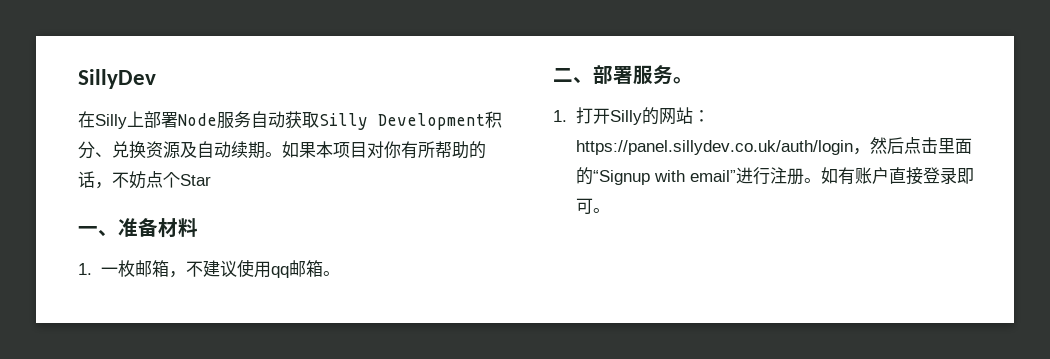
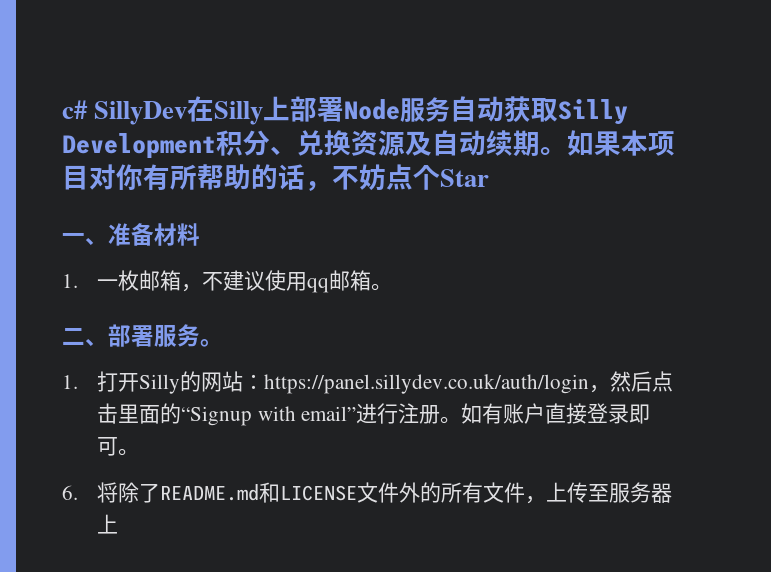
(78, 79) none -> [62,100,88,119] c#
(156, 79) // -> (188, 113) none
(610, 210) none -> [62,482,672,504] [96,514,118,534] // 6.将除了README.md和LICENSE文件外的所有文件，上传至服务器上

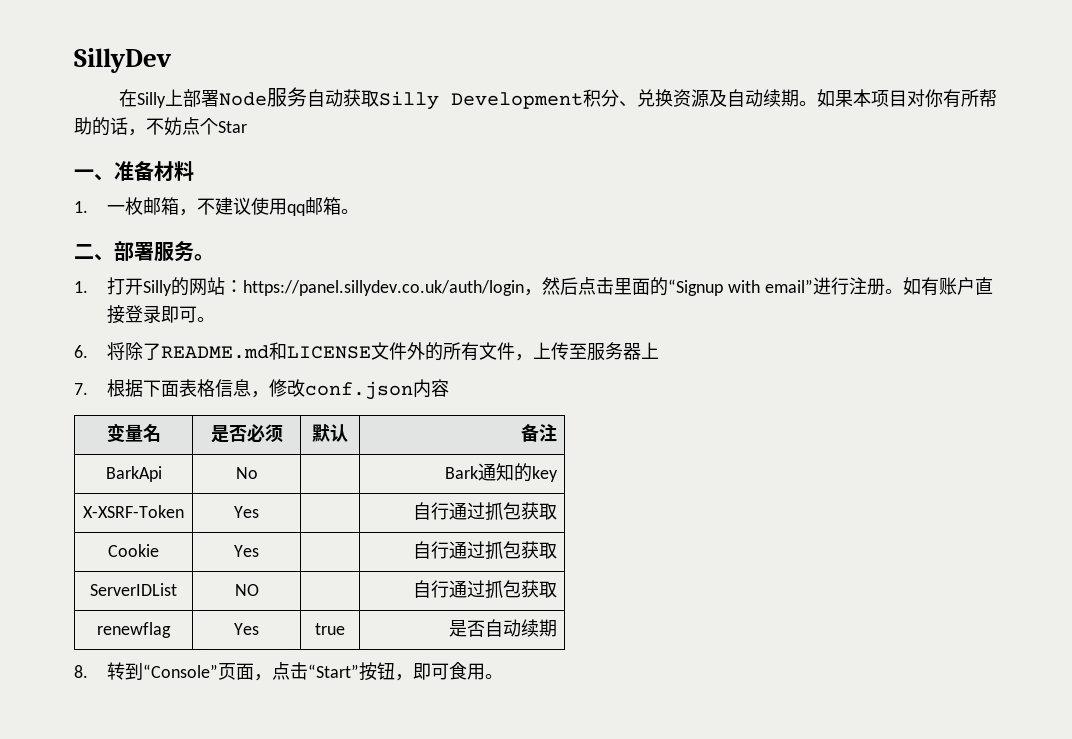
[62,100,88,119] c# -> (74, 60) none
(188, 113) none -> (172, 60) //
(118, 524) none -> [74,379,450,400] [106,423,161,442] [210,424,283,443] [312,424,348,442] [520,424,557,442] [105,466,162,482] [235,467,258,479] [444,463,558,482] [83,505,184,518] [234,506,259,518] [412,502,557,521] [108,544,159,557] [234,545,259,557] [412,541,557,560] [90,583,177,596] [234,584,259,596] [412,580,557,599] [97,622,171,638] [234,623,259,635] [315,623,345,635] [448,619,557,637] [74,662,504,681] // 7.根据下面表格信息，修改conf.json内容 // 变量名 | 是否必须 | 默认 | 备注 // BarkApi | No | | Bark通知的key // X-XSRF-Token | Yes | | 自行通过抓包获取 // Cookie | Yes | | 自行通过抓包获取 // ServerIDList | NO | | 自行通过抓包获取 // renewflag | Yes | true | 是否自动续期 // 8.转到“Console”页面，点击“Start”按钮，即可食用。

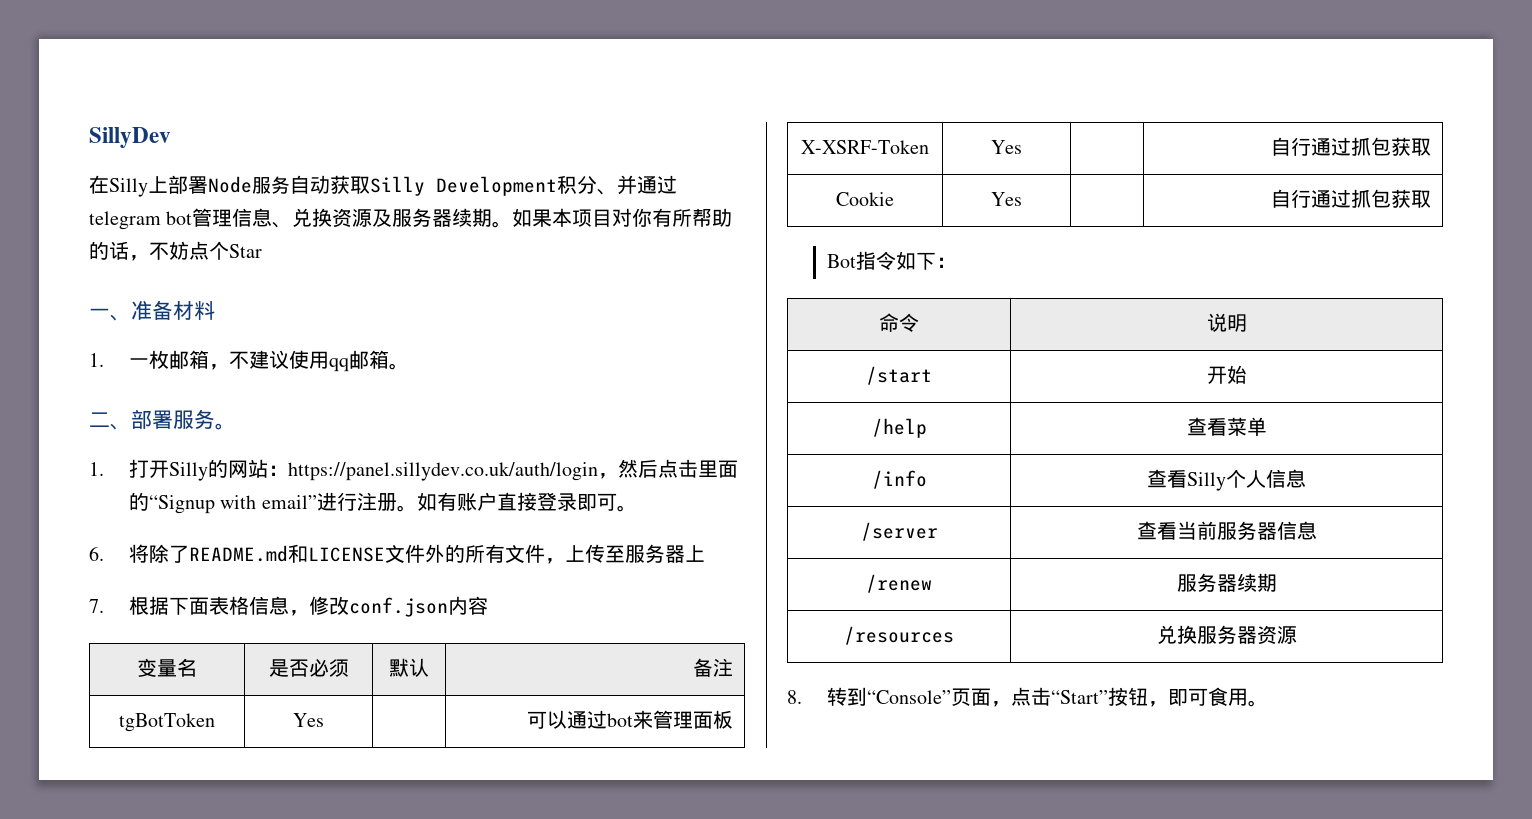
(638, 104) none -> [617,175,677,195] [89,208,293,230] 并通过telegram bot管理信息、
[727,89,764,107] 自动 -> [392,208,453,227] 服务器
[105,466,162,482] [235,467,258,479] [444,463,558,482] BarkApi | No | | Bark通知的key -> [119,713,215,732] [293,713,324,727] [527,710,734,729] tgBotToken | Yes | | 可以通过bot来管理面板
[90,583,177,596] [234,584,259,596] [412,580,557,599] [97,622,171,638] [234,623,259,635] [315,623,345,635] [448,619,557,637] // ServerIDList | NO | | 自行通过抓包获取 // renewflag | Yes | true | 是否自动续期 -> [826,251,956,270] [879,313,919,332] [1206,313,1247,332] [866,366,932,385] [1206,365,1247,384] [871,418,927,438] [1186,417,1267,436] [871,470,927,489] [1147,469,1306,491] [860,522,938,541] [1136,521,1317,540] [866,574,932,593] [1176,573,1277,592] [844,626,954,645] [1156,625,1297,645] // Bot指令如下： // 命令 | 说明 // /start | 开始 // /help | 查看菜单 // /info | 查看Silly个人信息 // /server | 查看当前服务器信息 // /renew | 服务器续期 // /resources | 兑换服务器资源

